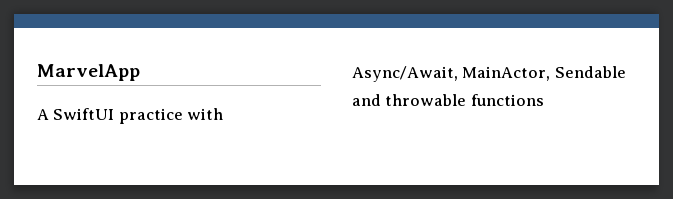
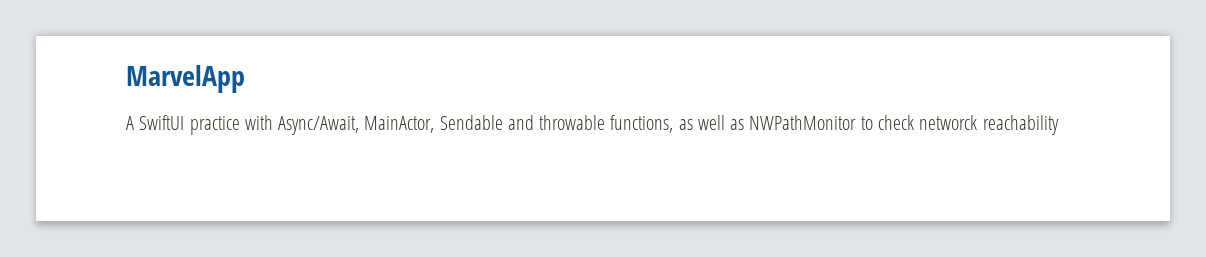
[470,94,544,106] functions -> [610,115,1059,135] functions, as well as NWPathMonitor to check networck reachability

